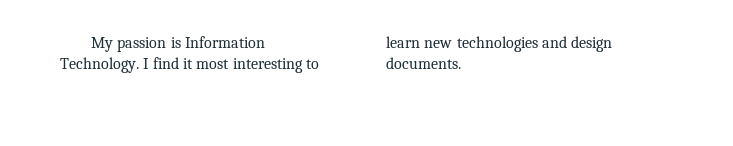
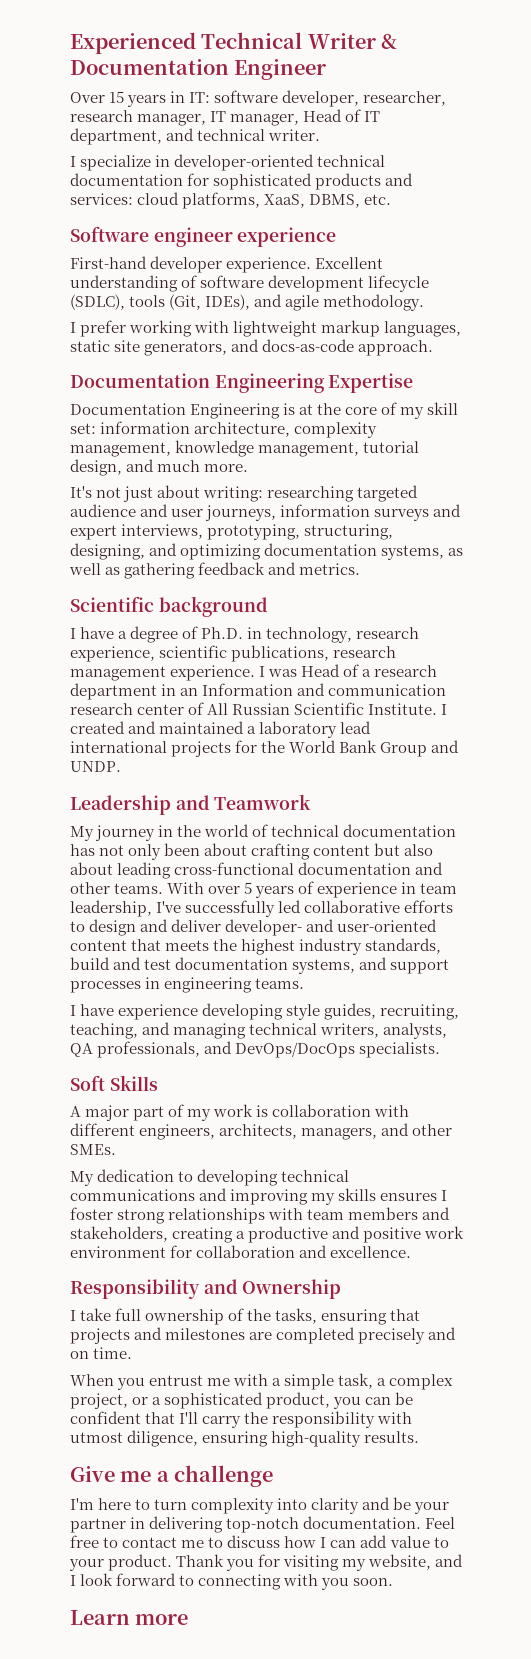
[90,36,265,52] [60,57,319,73] [386,36,613,52] [386,57,461,69] My passion is Information Technology. I find it most interesting to learn new technologies and design documents. -> [70,32,398,54] [70,59,327,80] [70,90,447,107] [70,109,381,126] [70,128,321,145] [70,154,386,171] [70,173,414,190] [70,192,392,209] [70,226,337,247] [70,256,384,273] [70,275,430,292] [70,294,425,311] [70,320,462,337] [70,339,434,356] [70,373,414,393] [70,402,459,419] [70,421,378,438] [70,440,420,457] [70,459,249,476] [70,485,419,502] [70,504,462,521] [70,524,394,540] [70,543,464,560] [69,562,361,579] [70,596,268,617] [70,626,420,643] [70,645,397,662] [70,664,438,681] [70,683,447,700] [70,702,448,715] [70,721,372,738] [70,740,460,757] [70,761,121,772] [70,794,312,815] [70,824,457,841] [70,843,434,860] [70,862,444,879] [70,881,458,898] [70,900,454,917] [70,919,438,936] [70,938,442,955] [70,957,450,974] [70,977,305,993] [70,1003,460,1020] [70,1022,448,1039] [70,1041,441,1058] [70,1075,158,1091] [70,1104,410,1121] [70,1123,453,1140] [70,1144,116,1155] [70,1169,350,1186] [70,1188,448,1205] [70,1207,451,1224] [70,1226,465,1243] [70,1245,412,1258] [70,1279,342,1299] [70,1308,421,1325] [70,1327,457,1344] [70,1347,133,1359] [70,1373,454,1390] [70,1392,414,1409] [70,1411,413,1428] [70,1430,420,1447] [70,1465,274,1487] [70,1497,450,1514] [70,1516,456,1533] [70,1535,449,1548] [69,1554,464,1571] [70,1573,394,1590] [70,1610,189,1625] Experienced Technical Writer & Documentation Engineer // Over 15 years in IT: software developer, researcher, research manager, IT manager, Head of IT department, and technical writer. // I specialize in developer-oriented technical documentation for sophisticated products and services: cloud platforms, XaaS, DBMS, etc. // Software engineer experience // First-hand developer experience. Excellent understanding of software development lifecycle (SDLC), tools (Git, IDEs), and agile methodology. // I prefer working with lightweight markup languages, static site generators, and docs-as-code approach. // Documentation Engineering Expertise // Documentation Engineering is at the core of my skill set: information architecture, complexity management, knowledge management, tutorial design, and much more. // It's not just about writing: researching targeted audience and user journeys, information surveys and expert interviews, prototyping, structuring, designing, and optimizing documentation systems, as well as gathering feedback and metrics. // Scientific background // I have a degree of Ph.D. in technology, research experience, scientific publications, research management experience. I was Head of a research department in an Information and communication research center of All Russian Scientific Institute. I created and maintained a laboratory lead international projects for the World Bank Group and UNDP. // Leadership and Teamwork // My journey in the world of technical documentation has not only been about crafting content but also about leading cross-functional documentation and other teams. With over 5 years of experience in team leadership, I've successfully led collaborative efforts to design and deliver developer- and user-oriented content that meets the highest industry standards, build and test documentation systems, and support processes in engineering teams. // I have experience developing style guides, recruiting, teaching, and managing technical writers, analysts, QA professionals, and DevOps/DocOps specialists. // Soft Skills // A major part of my work is collaboration with different engineers, architects, managers, and other SMEs. // My dedication to developing technical communications and improving my skills ensures I foster strong relationships with team members and stakeholders, creating a productive and positive work environment for collaboration and excellence. // Responsibility and Ownership // I take full ownership of the tasks, ensuring that projects and milestones are completed precisely and on time. // When you entrust me with a simple task, a complex project, or a sophisticated product, you can be confident that I'll carry the responsibility with utmost diligence, ensuring high-quality results. // Give me a challenge // I'm here to turn complexity into clarity and be your partner in delivering top-notch documentation. Feel free to contact me to discuss how I can add value to your product. Thank you for visiting my website, and I look forward to connecting with you soon. // Learn more

